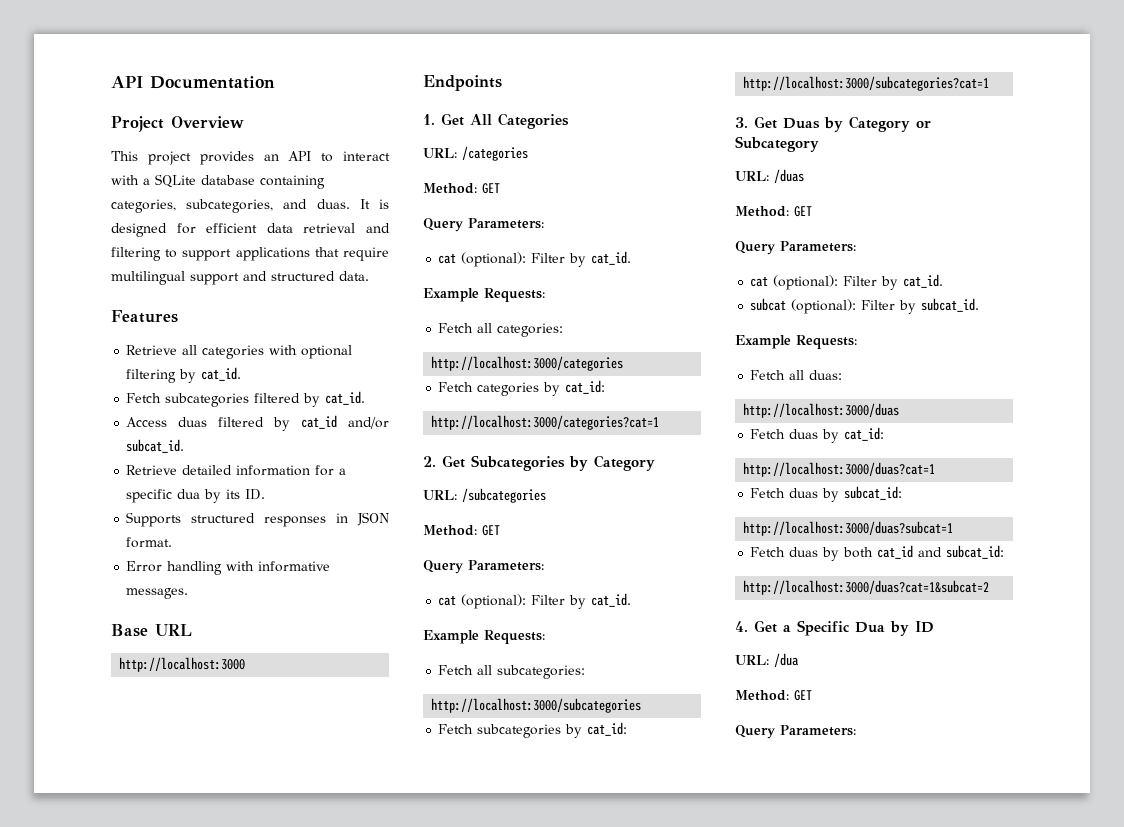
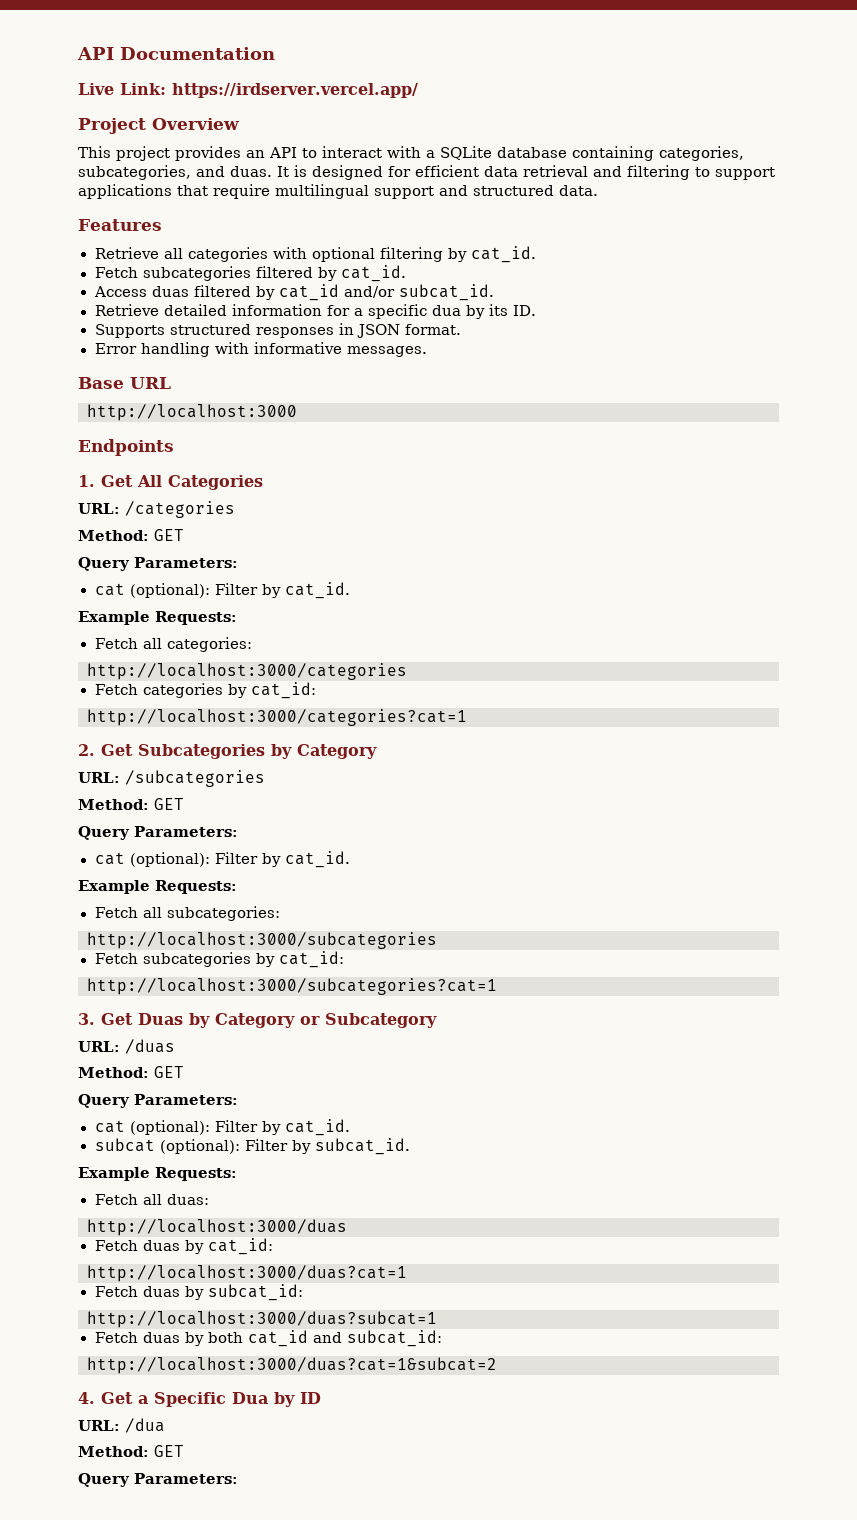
(275, 82) none -> [78,83,418,98] // Live Link: https://irdserver.vercel.app/

